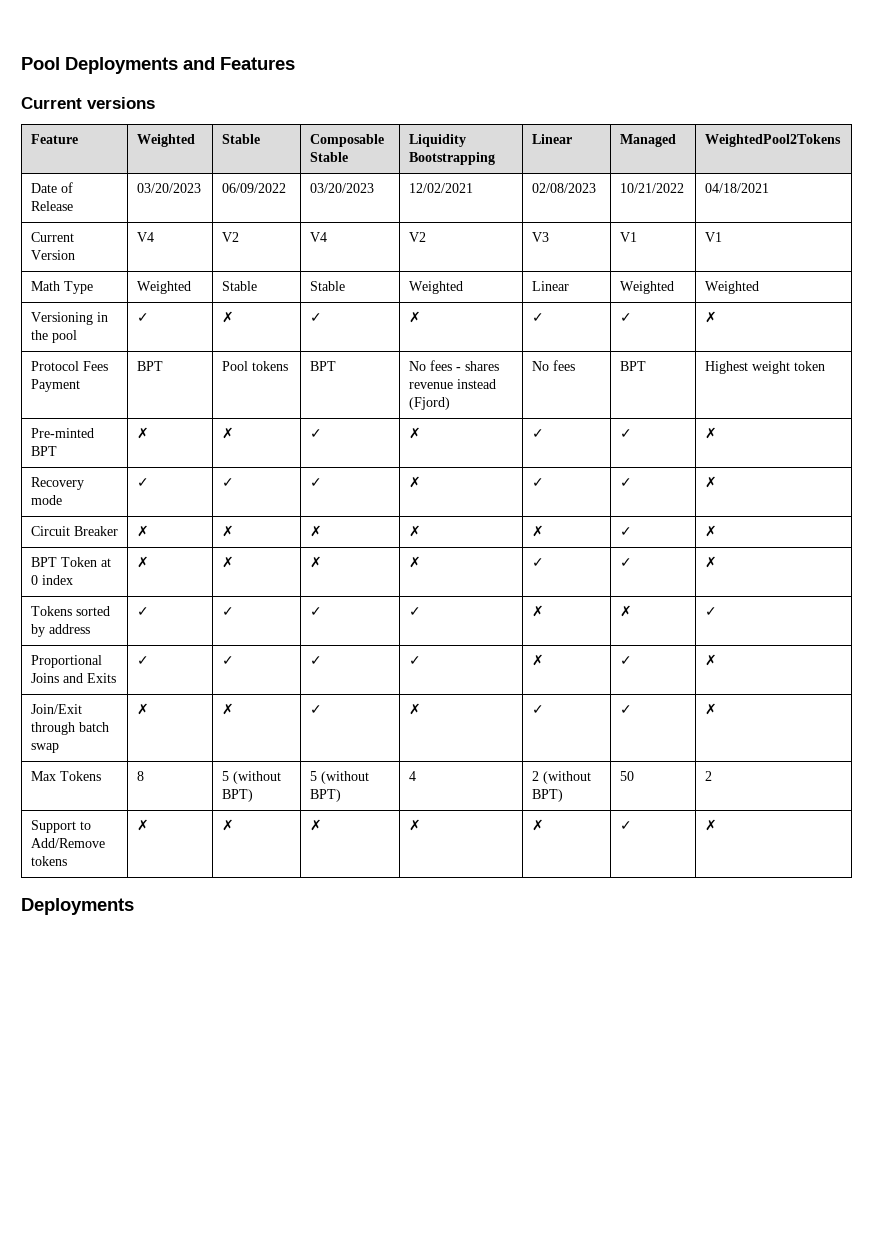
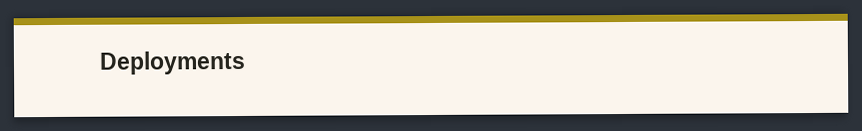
[21,57,295,74] [21,97,155,109] [30,134,78,144] [136,134,195,147] [221,134,260,144] [309,134,384,147] [309,152,348,162] [408,134,466,147] [408,152,495,165] [531,134,572,144] [619,134,676,147] [704,134,841,147] [30,182,73,193] [30,201,73,211] [136,183,201,193] [221,183,286,193] [309,183,374,193] [408,183,473,193] [531,183,596,193] [619,183,684,193] [704,183,769,193] [30,232,74,242] [30,250,75,260] [136,232,154,242] [221,232,239,242] [309,232,327,242] [408,232,426,242] [531,232,549,242] [619,232,637,242] [704,232,722,242] [30,281,93,294] [136,281,191,294] [221,281,257,291] [309,281,345,291] [408,281,463,294] [531,281,569,291] [619,281,674,294] [704,281,759,294] [30,312,108,325] [30,330,77,343] [136,313,149,322] [221,311,234,323] [309,313,322,322] [408,311,421,323] [531,313,544,322] [619,313,632,322] [704,311,717,323] [30,361,108,371] [30,379,80,392] [136,361,163,371] [221,361,288,371] [309,361,336,371] [408,360,499,371] [408,379,496,389] [408,397,450,410] [531,360,575,371] [619,361,646,371] [704,361,825,374] [30,428,94,438] [30,446,57,456] [136,427,149,439] [221,427,234,439] [309,429,322,438] [408,427,421,439] [531,429,544,438] [619,429,632,438] [704,427,717,439] [30,477,84,490] [30,495,62,505] [136,478,149,487] [221,478,234,487] [309,478,322,487] [408,476,421,488] [531,478,544,487] [619,478,632,487] [704,476,717,488] [30,526,118,536] [136,525,149,537] [221,525,234,537] [309,525,322,537] [408,525,421,537] [531,525,544,537] [619,527,632,536] [704,525,717,537] [30,557,111,567] [30,575,73,585] [136,556,149,568] [221,556,234,568] [309,556,322,568] [408,556,421,568] [531,558,544,567] [619,558,632,567] [704,556,717,568] [30,606,110,616] [30,624,90,637] [136,607,149,616] [221,607,234,616] [309,607,322,616] [408,607,421,616] [531,605,544,617] [619,605,632,617] [704,607,717,616] [30,655,102,668] [30,673,116,683] [136,656,149,665] [221,656,234,665] [309,656,322,665] [408,656,421,665] [531,654,544,666] [619,656,632,665] [704,654,717,666] [30,704,82,714] [30,722,109,735] [30,743,59,753] [136,703,149,715] [221,703,234,715] [309,705,322,714] [408,703,421,715] [531,705,544,714] [619,705,632,714] [704,703,717,715] [30,771,101,781] [136,771,144,781] [221,771,281,784] [221,789,253,802] [309,771,369,784] [309,789,341,802] [408,771,416,781] [531,771,591,784] [531,789,563,802] [619,771,634,781] [704,771,712,781] [30,820,91,833] [30,838,105,848] [30,856,67,866] [136,819,149,831] [221,819,234,831] [309,819,322,831] [408,819,421,831] [531,819,544,831] [619,821,632,830] [704,819,717,831] Pool Deployments and Features // Current versions // Feature | Weighted | Stable | Composable Stable | Liquidity Bootstrapping | Linear | Managed | WeightedPool2Tokens // Date of Release | 03/20/2023 | 06/09/2022 | 03/20/2023 | 12/02/2021 | 02/08/2023 | 10/21/2022 | 04/18/2021 // Current Version | V4 | V2 | V4 | V2 | V3 | V1 | V1 // Math Type | Weighted | Stable | Stable | Weighted | Linear | Weighted | Weighted // Versioning in the pool | ✓ | ✗ | ✓ | ✗ | ✓ | ✓ | ✗ // Protocol Fees Payment | BPT | Pool tokens | BPT | No fees - shares revenue instead (Fjord) | No fees | BPT | Highest weight token // Pre-minted BPT | ✗ | ✗ | ✓ | ✗ | ✓ | ✓ | ✗ // Recovery mode | ✓ | ✓ | ✓ | ✗ | ✓ | ✓ | ✗ // Circuit Breaker | ✗ | ✗ | ✗ | ✗ | ✗ | ✓ | ✗ // BPT Token at 0 index | ✗ | ✗ | ✗ | ✗ | ✓ | ✓ | ✗ // Tokens sorted by address | ✓ | ✓ | ✓ | ✓ | ✗ | ✗ | ✓ // Proportional Joins and Exits | ✓ | ✓ | ✓ | ✓ | ✗ | ✓ | ✗ // Join/Exit through batch swap | ✗ | ✗ | ✓ | ✗ | ✓ | ✓ | ✗ // Max Tokens | 8 | 5 (without BPT) | 5 (without BPT) | 4 | 2 (without BPT) | 50 | 2 // Support to Add/Remove tokens | ✗ | ✗ | ✗ | ✗ | ✗ | ✓ | ✗ // -> (99, 62) none

